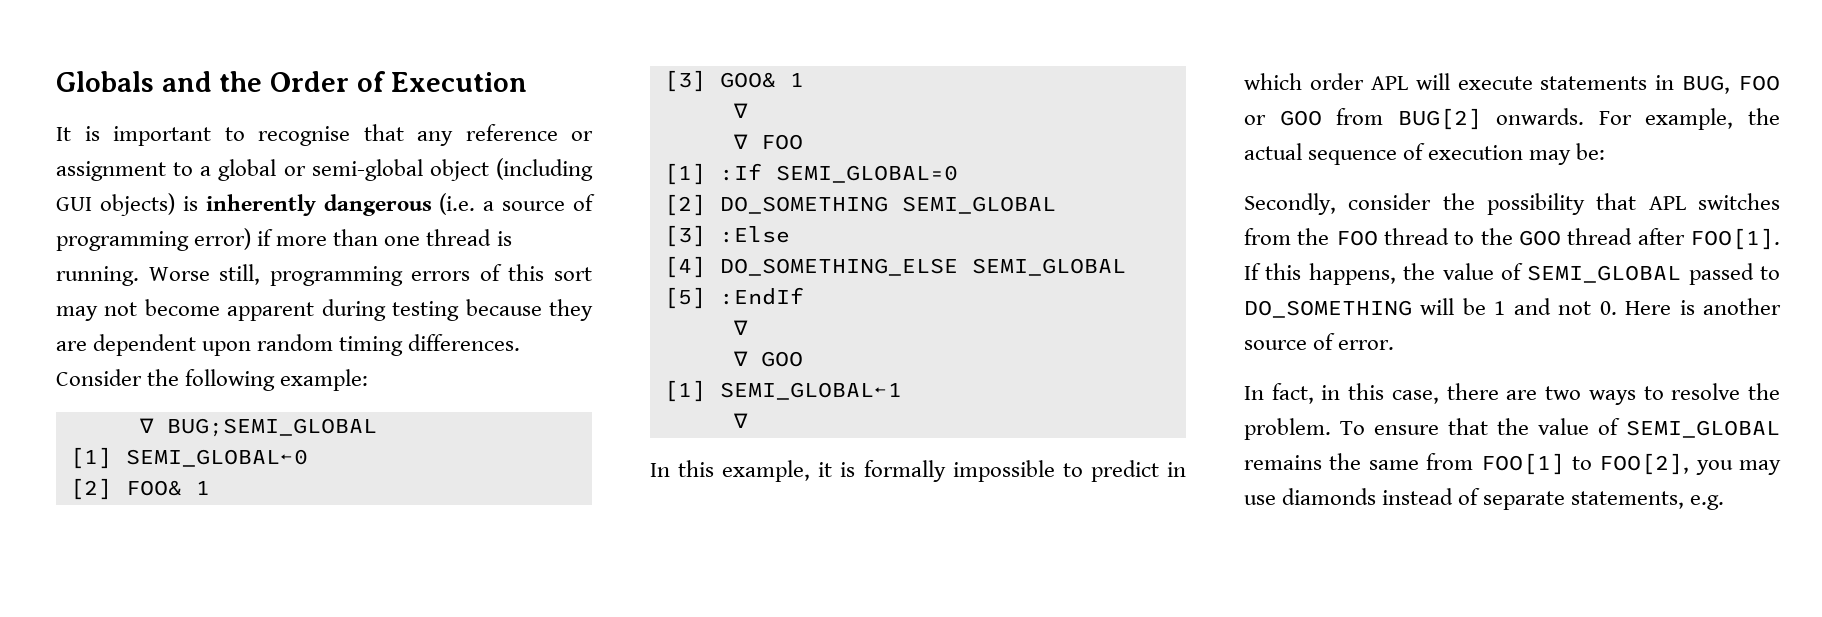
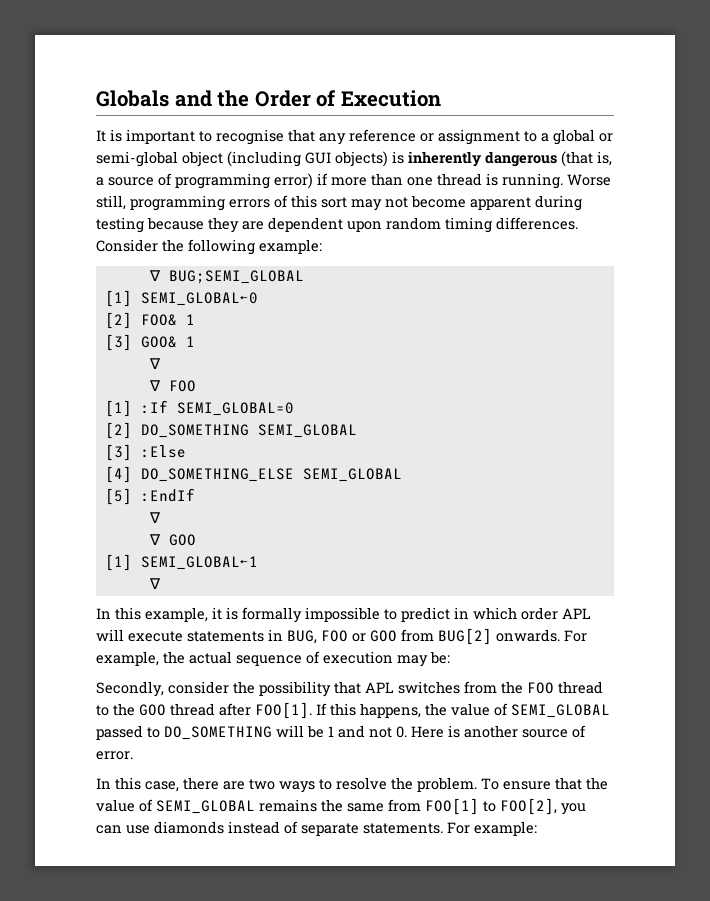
[439,193,476,215] (i.e. -> [561,151,612,167] (that is,
[1271,383,1341,404] fact, in -> (111, 783) none
[1739,460,1781,475] may -> [96,825,122,834] can
[1571,491,1725,510] statements, e.g. -> [363,821,537,836] statements. For example:

